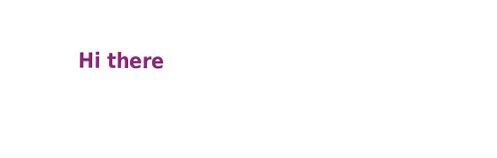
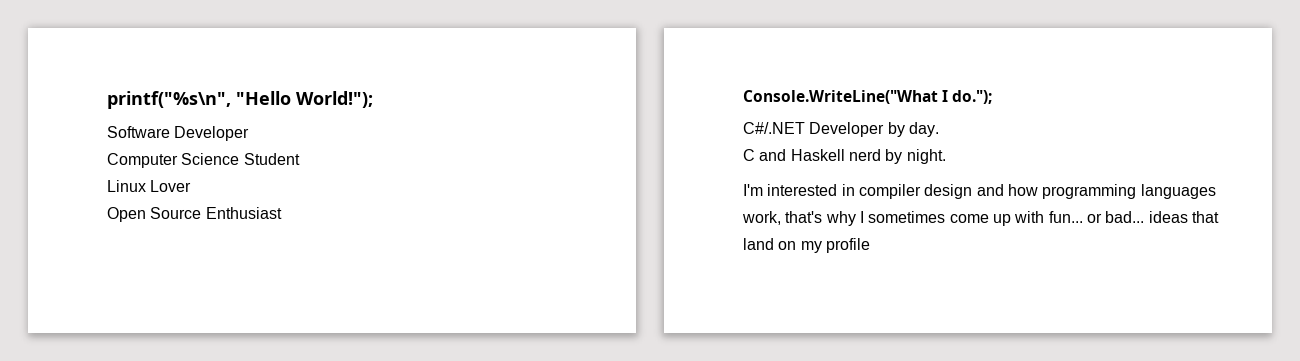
[78,51,165,70] Hi there -> [107,91,373,109] [107,126,250,141] [107,153,300,168] [107,180,192,192] [107,207,282,222] [743,90,993,104] [743,122,939,137] [743,149,946,164] [743,184,1216,199] [742,211,1219,226] [743,238,870,253] printf("%s\n", "Hello World!"); // Software Developer // Computer Science Student // Linux Lover // Open Source Enthusiast // Console.WriteLine("What I do."); // C#/.NET Developer by day. // C and Haskell nerd by night. // I'm interested in compiler design and how programming languages work, that's why I sometimes come up with fun... or bad... ideas that land on my profile

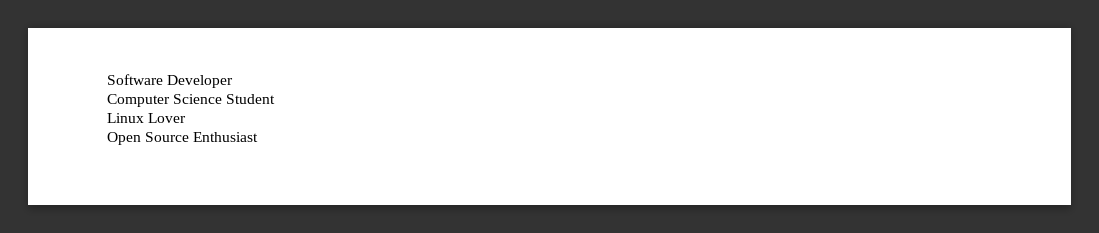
[107,91,373,109] printf("%s\n", "Hello World!"); // -> (107, 79) none
[743,90,993,104] [743,122,939,137] [743,149,946,164] [743,184,1216,199] [742,211,1219,226] [743,238,870,253] // Console.WriteLine("What I do."); // C#/.NET Developer by day. // C and Haskell nerd by night. // I'm interested in compiler design and how programming languages work, that's why I sometimes come up with fun... or bad... ideas that land on my profile -> (259, 137) none

